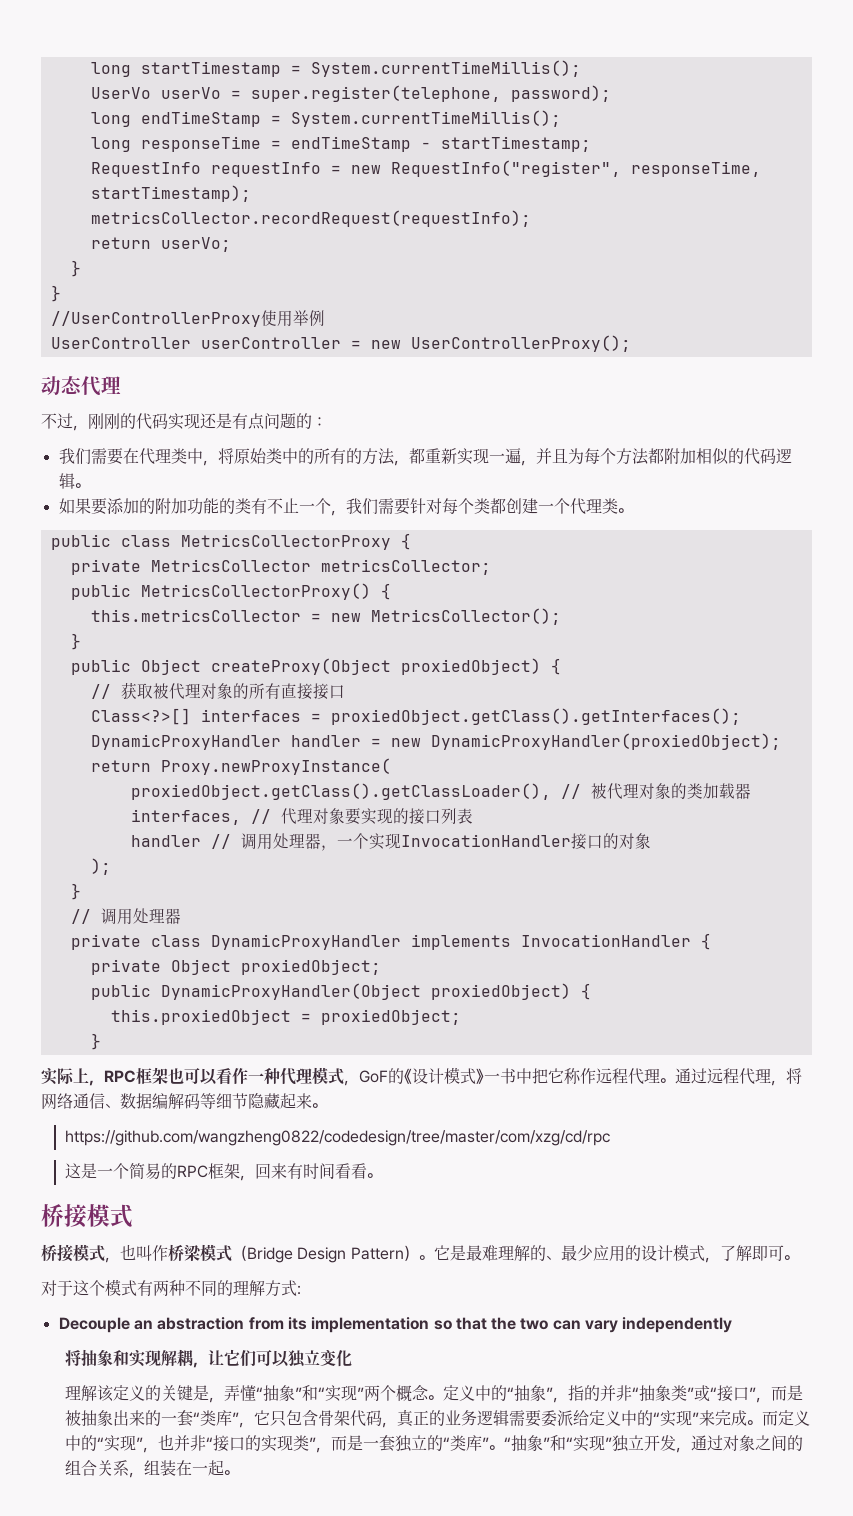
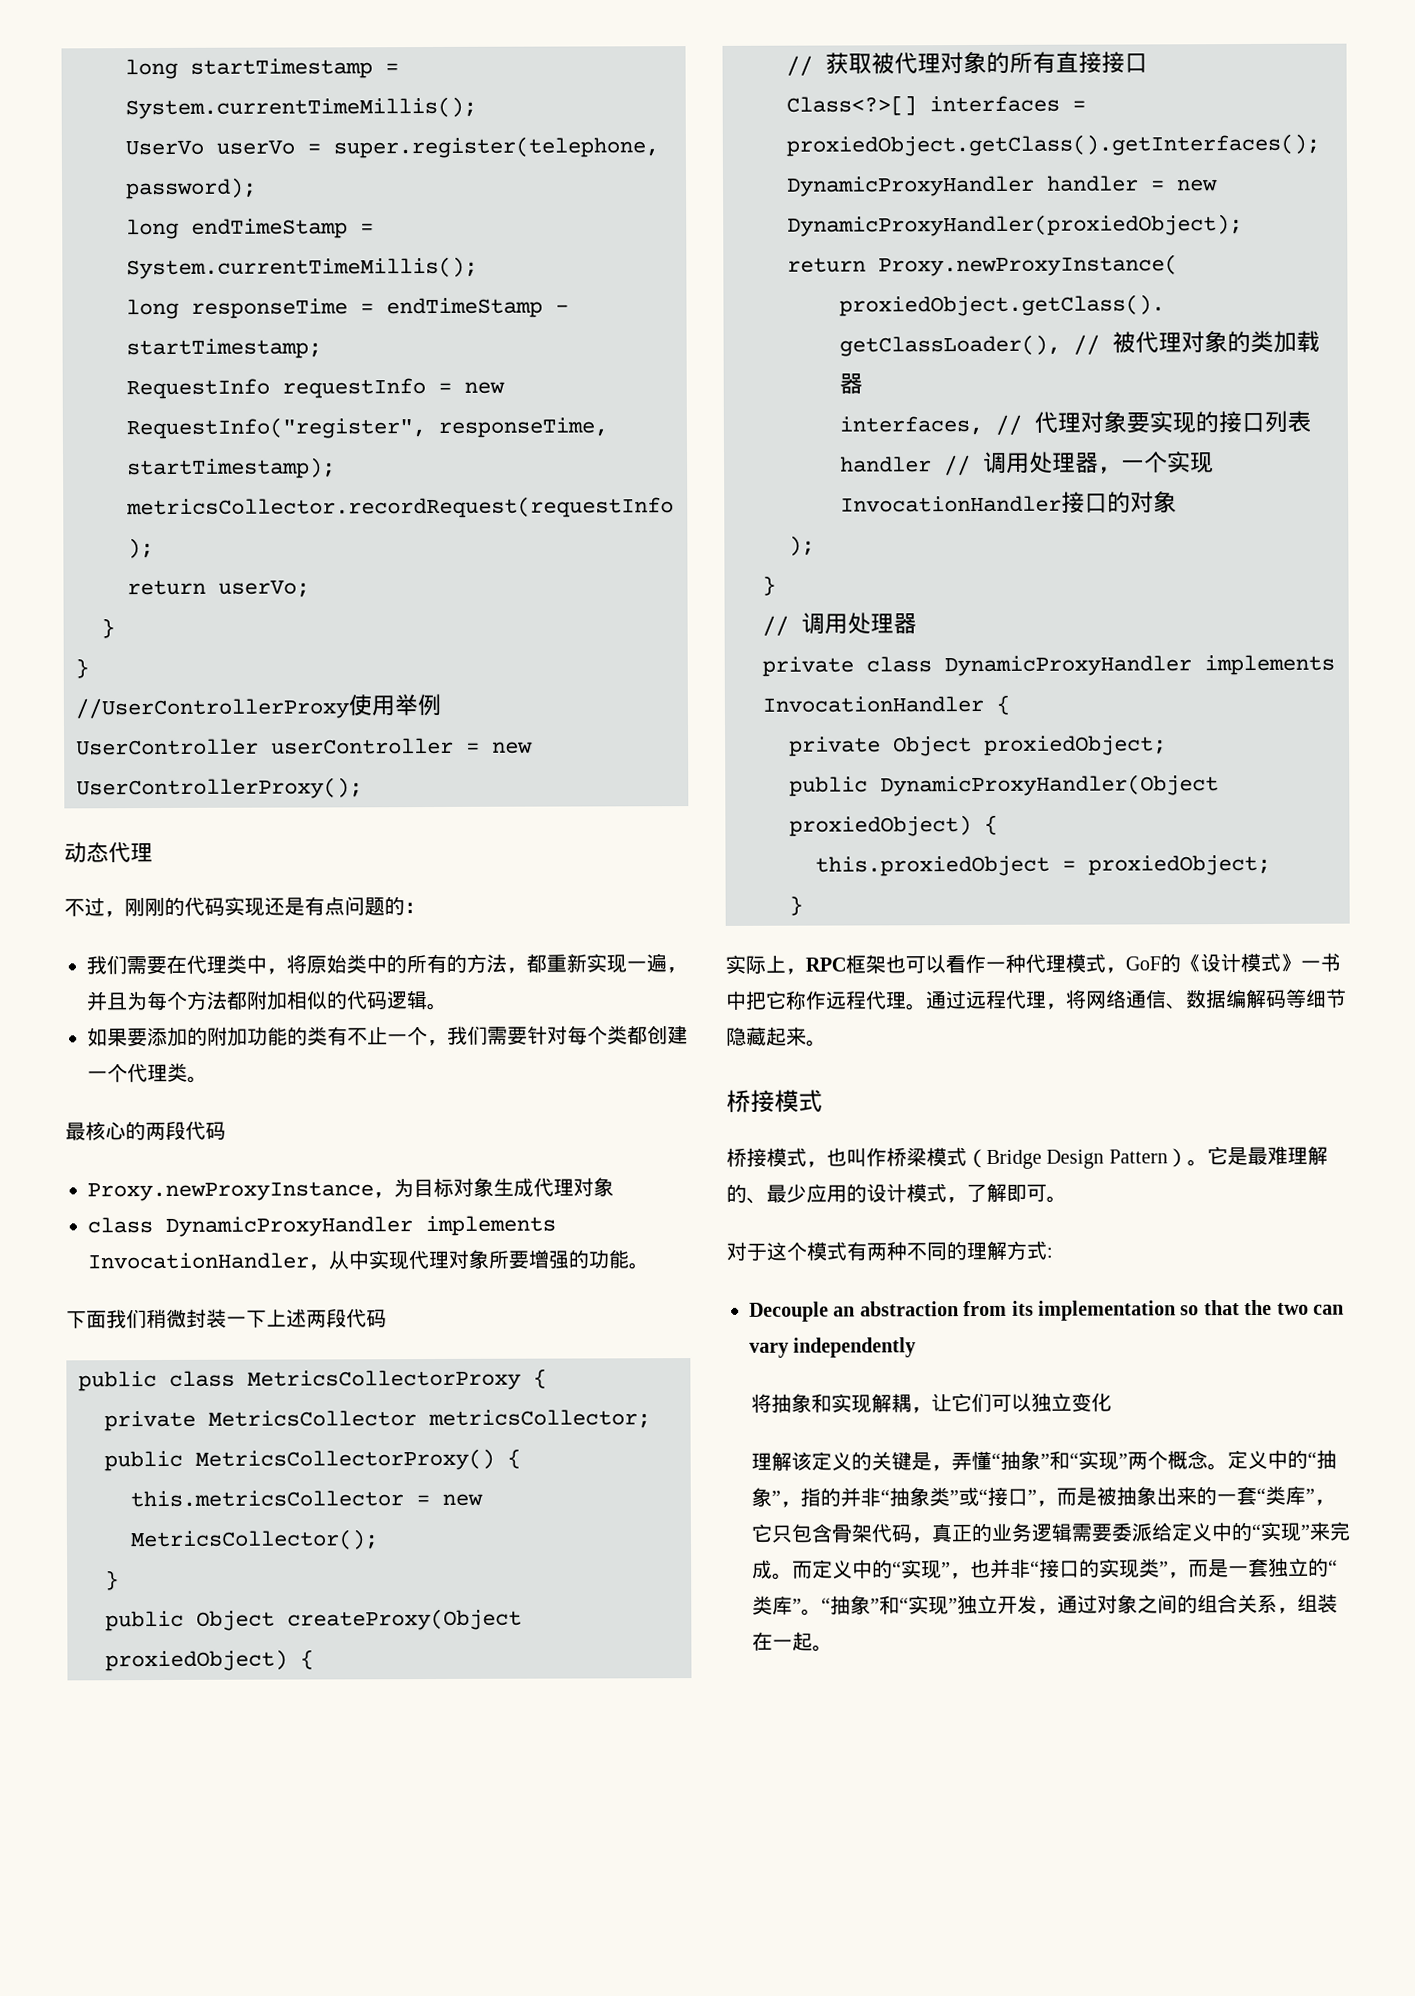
(633, 510) none -> [65,1120,226,1141] [87,1177,614,1202] [87,1215,556,1237] [87,1249,649,1271] [66,1308,387,1329] // 最核心的两段代码 // Proxy.newProxyInstance，为目标对象生成代理对象 // class DynamicProxyHandler implements InvocationHandler，从中实现代理对象所要增强的功能。 // 下面我们稍微封装一下上述两段代码
[64,1130,610,1146] [64,1163,382,1181] // https://github.com/wangzheng0822/codedesign/tree/master/com/xzg/cd/rpc // 这是一个简易的RPC框架，回来有时间看看。 -> (827, 1043) none

